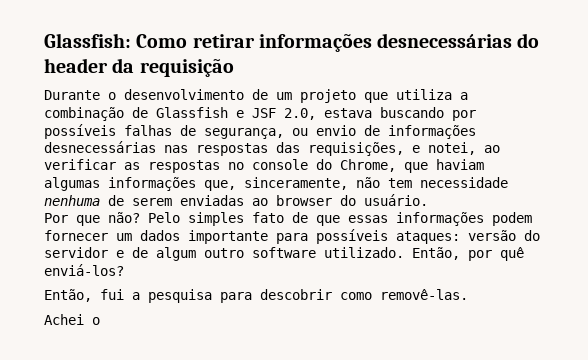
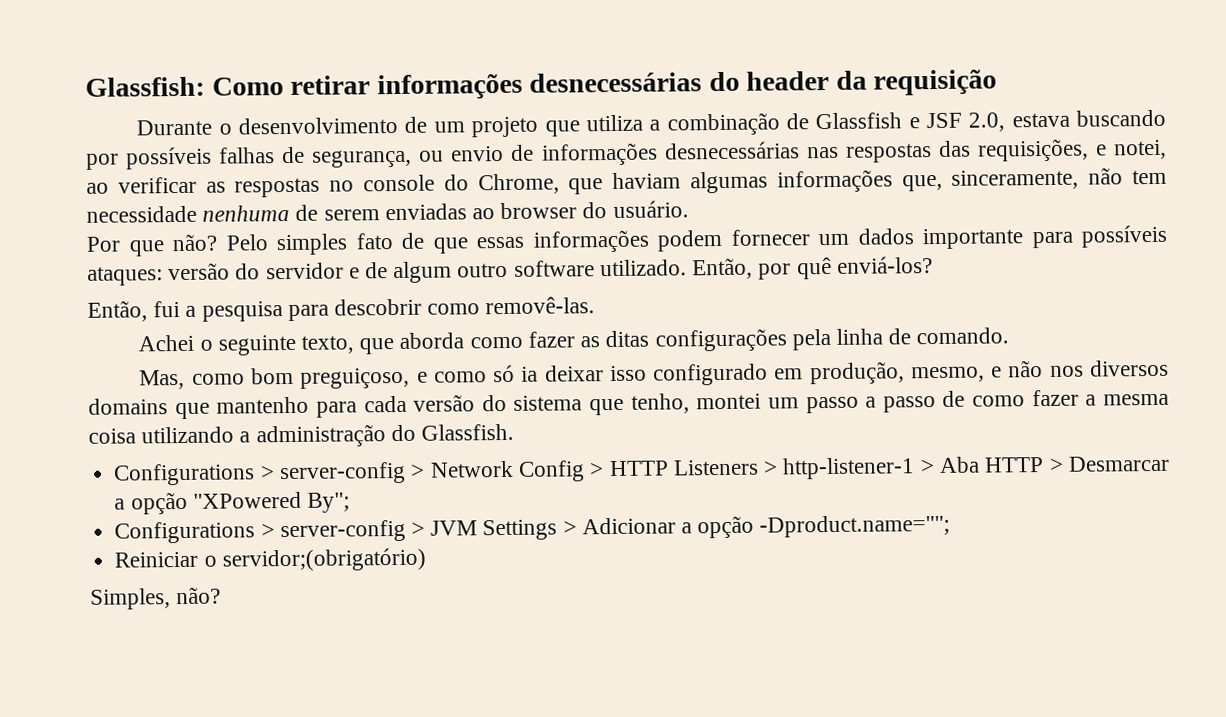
(100, 321) none -> [217,327,1010,356] [139,359,1169,390] [88,389,1170,420] [88,423,515,448] [113,455,1170,486] [114,491,350,515] [114,514,951,544] [114,547,426,572] [90,586,222,610] seguinte texto, que aborda como fazer as ditas configurações pela linha de comando. // Mas, como bom preguiçoso, e como só ia deixar isso configurado em produção, mesmo, e não nos diversos domains que mantenho para cada versão do sistema que tenho, montei um passo a passo de como fazer a mesma coisa utilizando a administração do Glassfish. // Configurations > server-config > Network Config > HTTP Listeners > http-listener-1 > Aba HTTP > Desmarcar a opção "XPowered By"; // Configurations > server-config > JVM Settings > Adicionar a opção -Dproduct.name=""; // Reiniciar o servidor;(obrigatório) // Simples, não?

